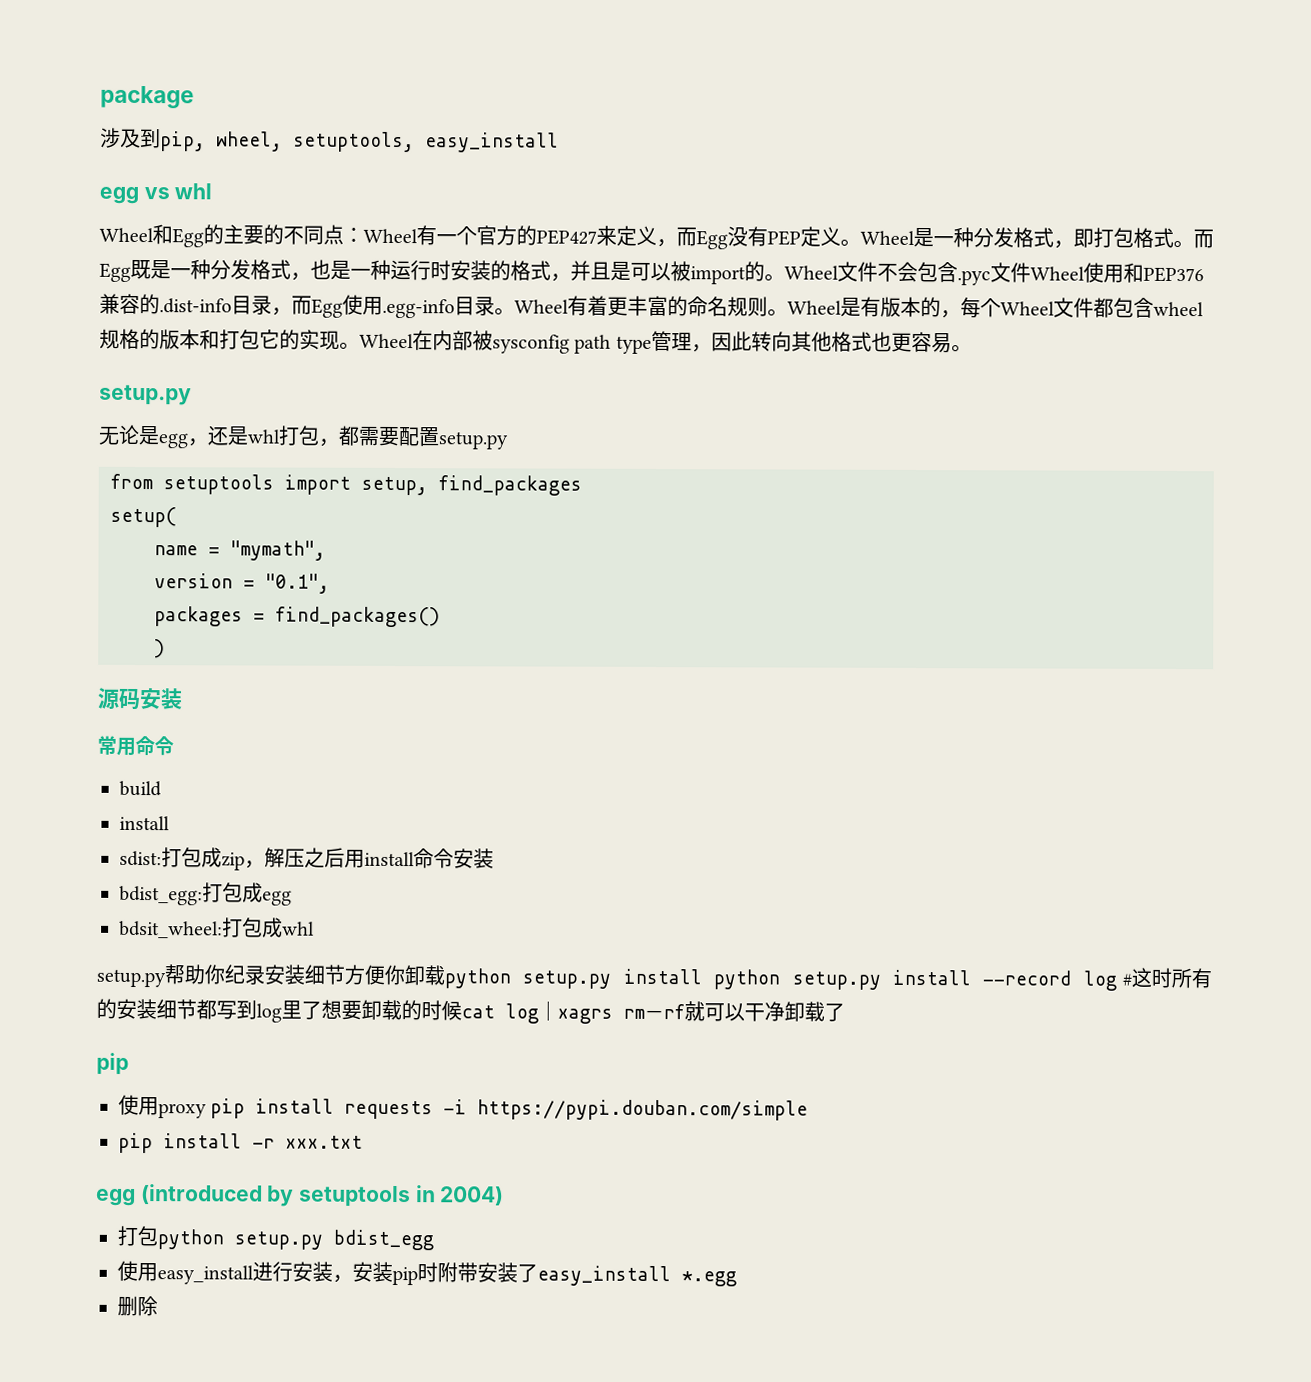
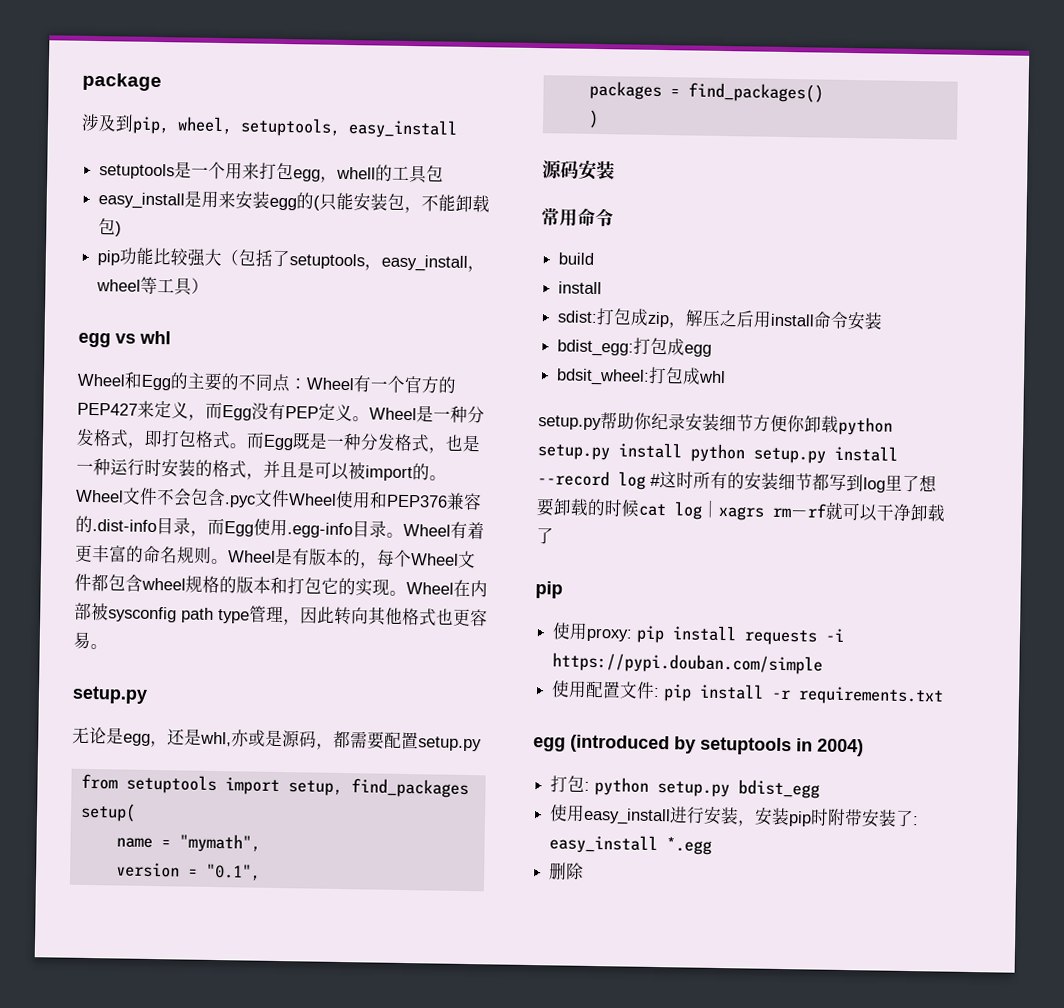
(559, 142) none -> [99,161,445,184] [98,190,491,214] [98,218,123,237] [97,247,486,273] [96,276,210,296] // setuptools是一个用来打包egg，whell的工具包 // easy_install是用来安装egg的(只能安装包，不能卸载包) // pip功能比较强大（包括了setuptools，easy_install，wheel等工具）
[247,425,320,446] whl打包 -> [200,729,317,748] whl,亦或是源码
[158,1103,207,1119] proxy -> [586,627,634,642] proxy:
(809, 1110) none -> [551,680,661,699] 使用配置文件:
[285,1135,363,1149] xxx.txt -> [798,686,945,706] requirements.txt
(158, 1236) none -> [584,781,591,791] :
(538, 1273) none -> [912,816,920,826] :

